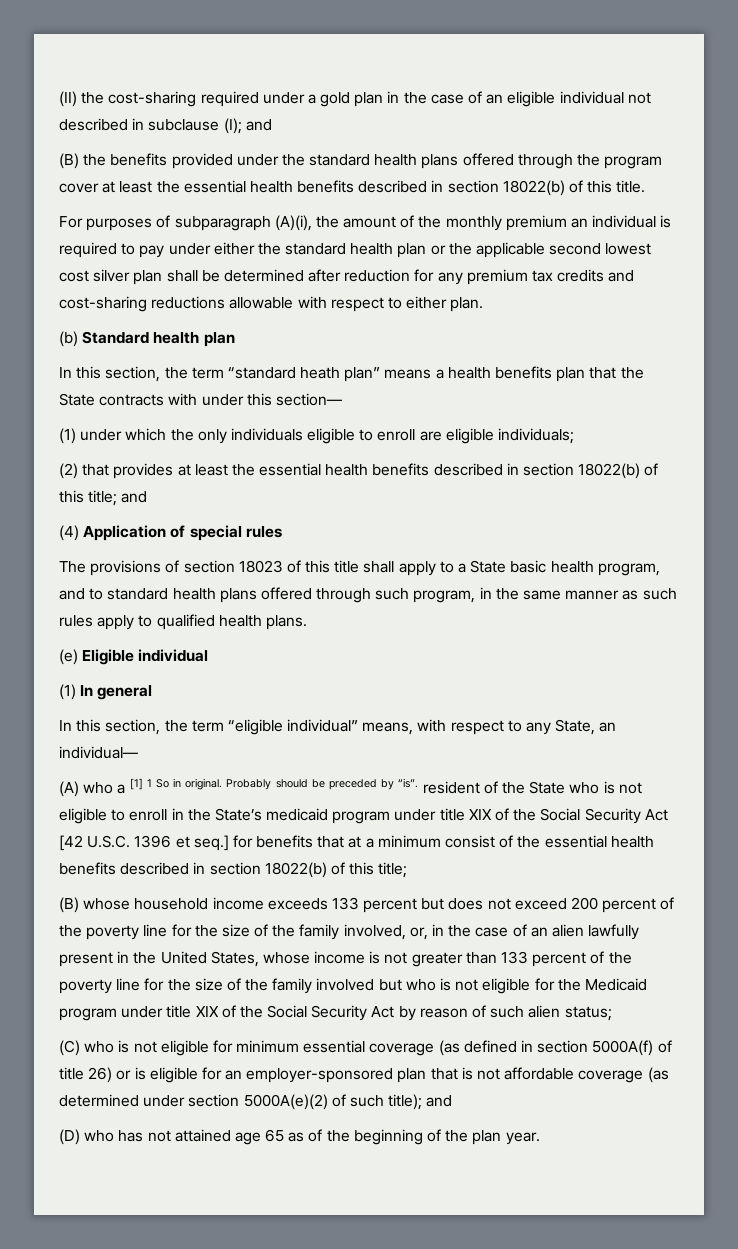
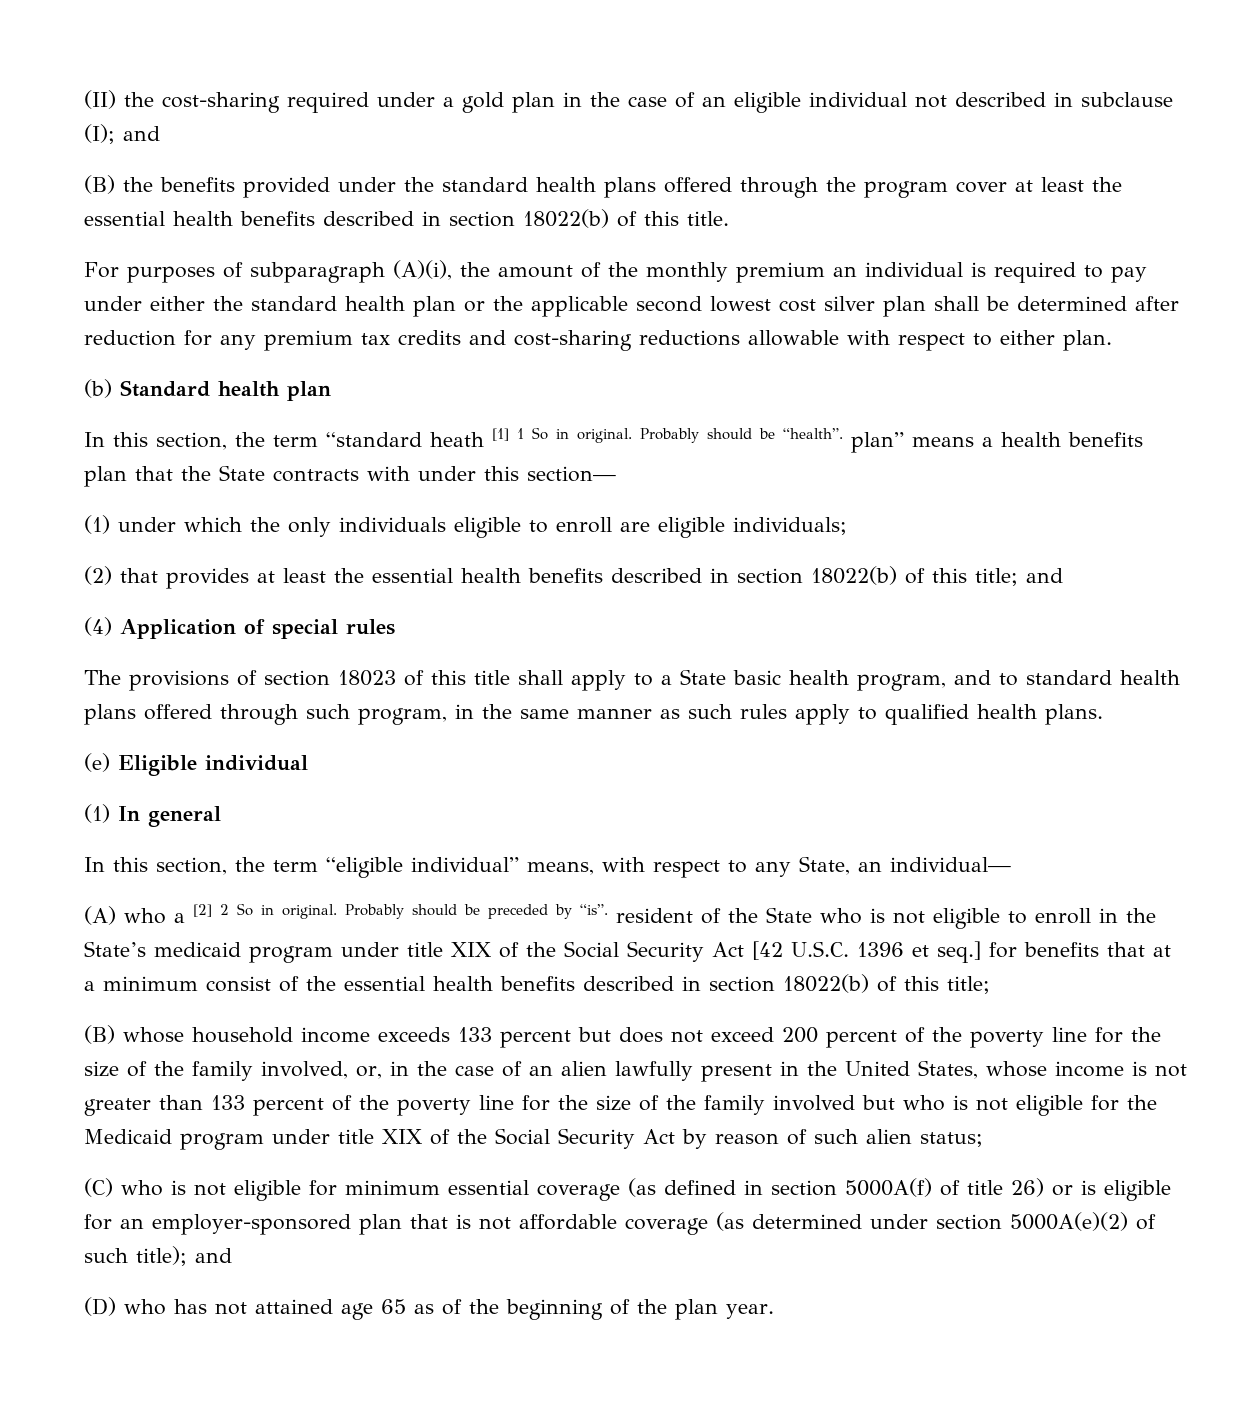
(341, 373) none -> [492,427,843,443] [1] 1 So in original. Probably should be “health”.
[129,778,152,790] [1] 1 -> [193,904,229,917] [2] 2

